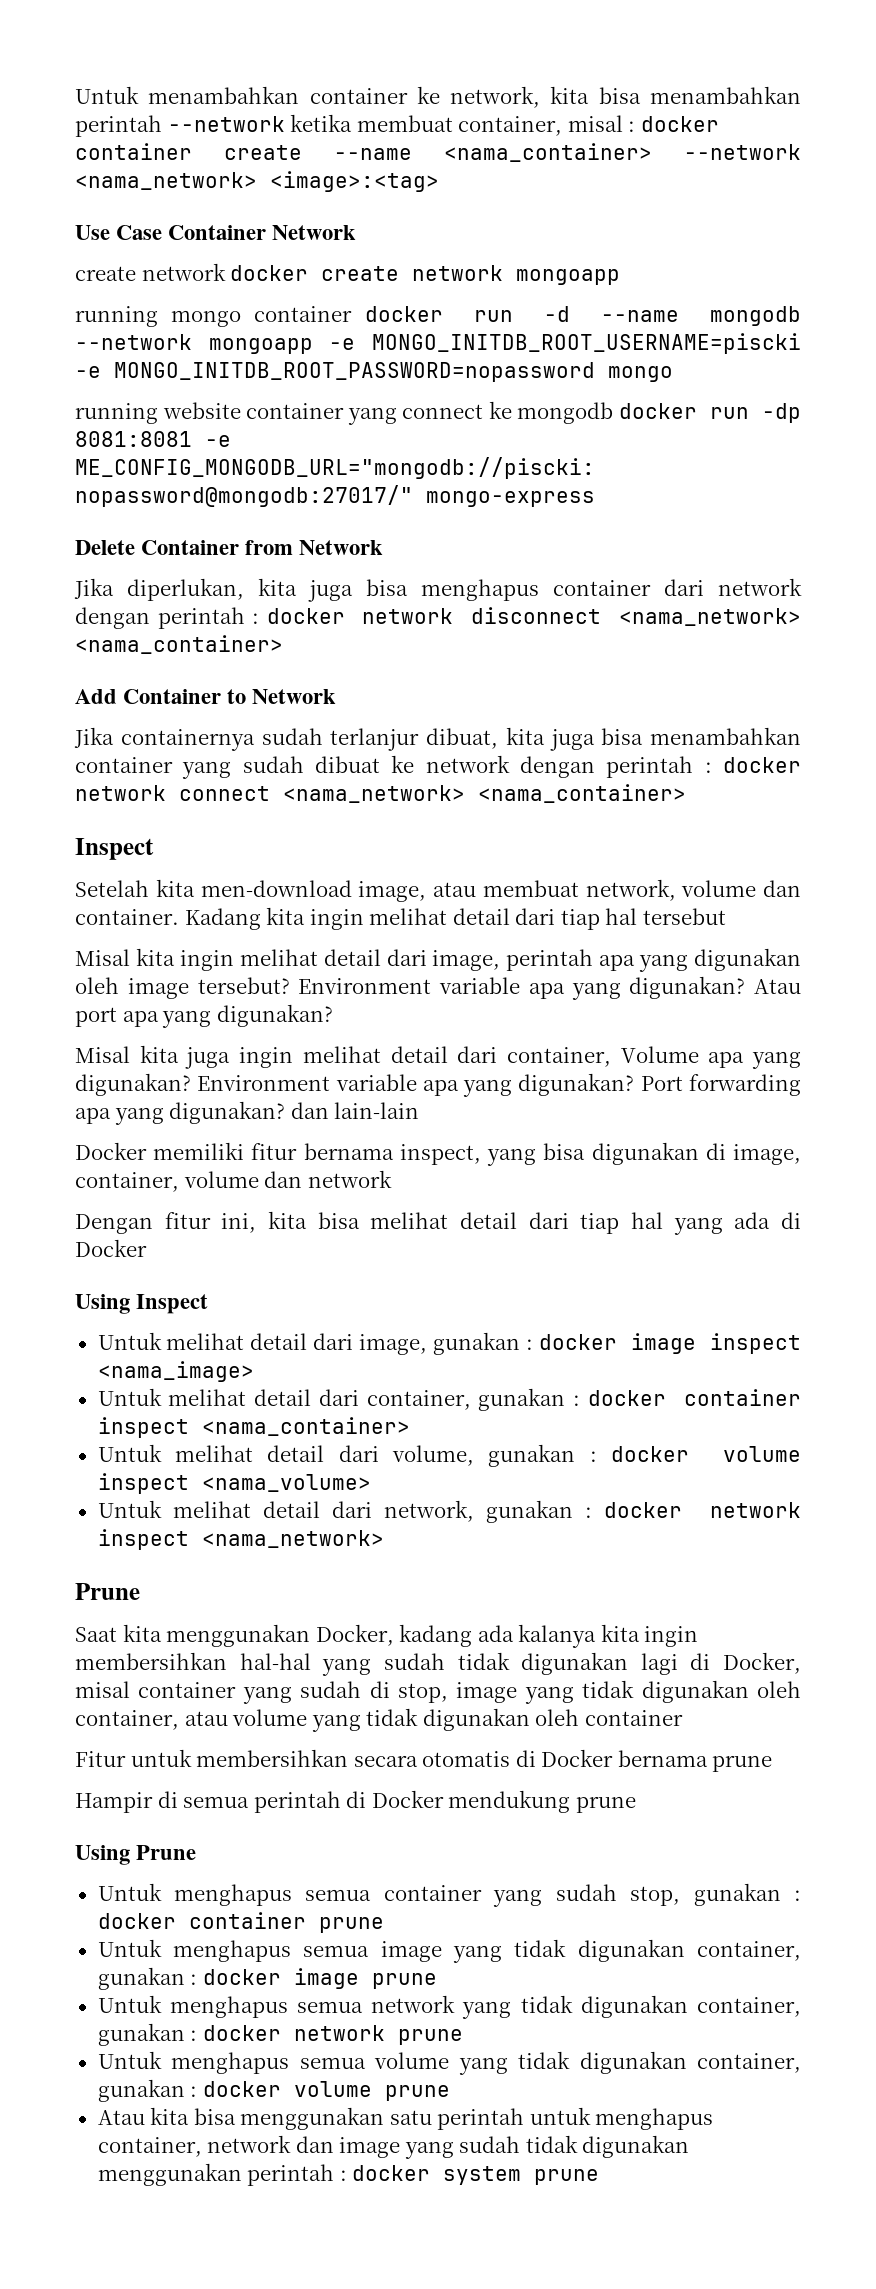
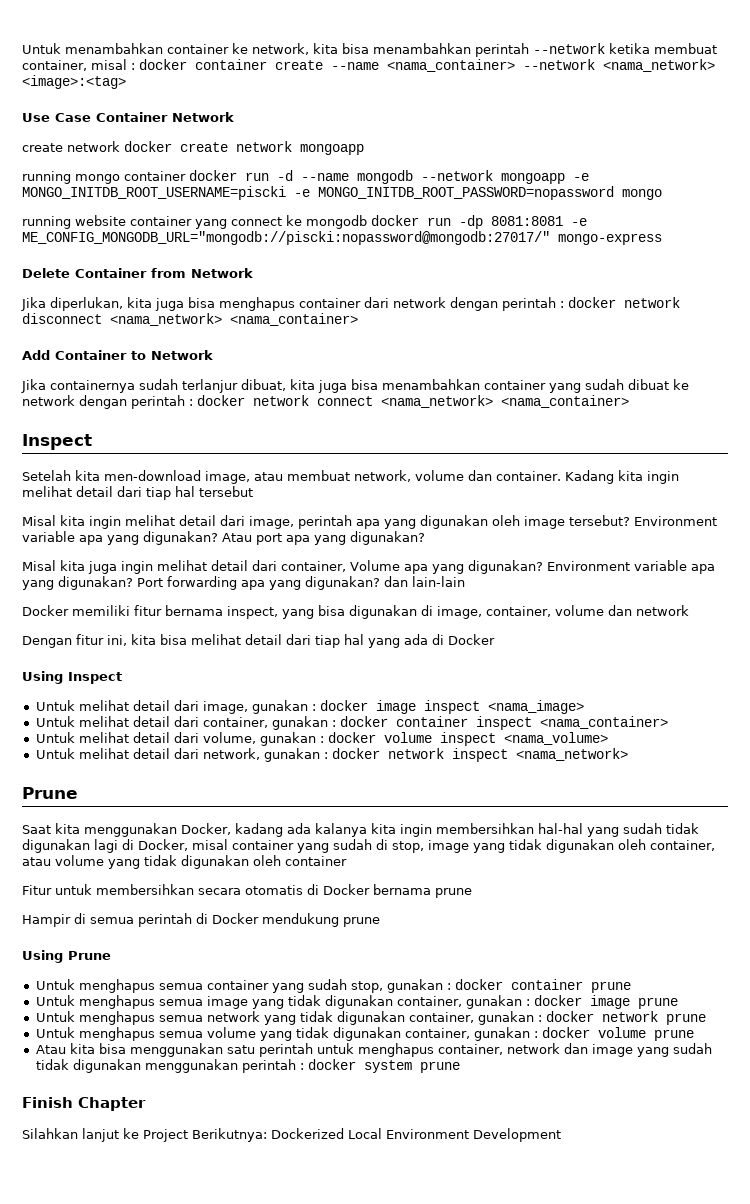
(600, 2177) none -> [22,1097,146,1111] [22,1128,561,1142] // Finish Chapter // Silahkan lanjut ke Project Berikutnya: Dockerized Local Environment Development

